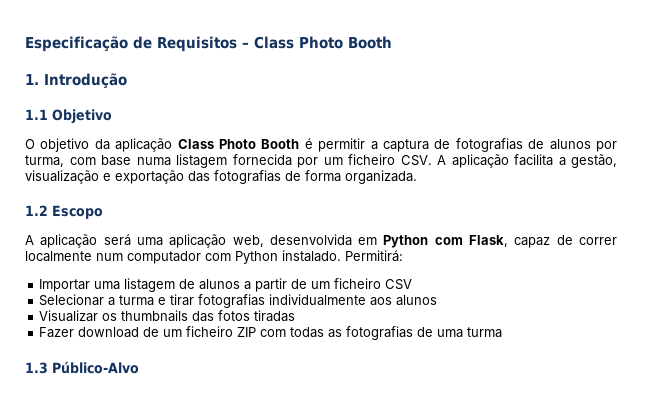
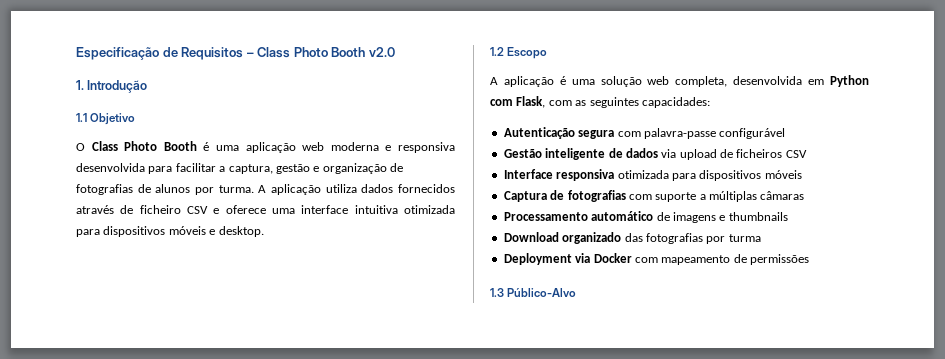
(392, 42) none -> [368,47,395,57] v2.0
[40,138,173,152] objetivo da aplicação -> (85, 147) none
[318,138,429,152] permitir a captura -> [215,142,455,153] [76,163,387,174] uma aplicação web moderna e responsiva desenvolvida para facilitar a captura, gestão e organização
[25,154,617,168] [25,170,417,184] turma, com base numa listagem fornecida por um ficheiro CSV. A aplicação facilita a gestão, visualização e exportação das fotografias de forma organizada. -> [218,184,455,195] [76,205,455,214] [76,226,264,237] turma. A aplicação utiliza dados fornecidos através de ficheiro CSV e oferece uma interface intuitiva otimizada para dispositivos móveis e desktop.
[103,234,264,248] será uma aplicação web, -> [559,76,728,87] é uma solução web completa,
[514,235,617,248] [25,250,403,264] [39,278,413,292] [39,294,438,308] [39,310,296,322] [39,326,503,340] capaz de correr localmente num computador com Python instalado. Permitirá: // Importar uma listagem de alunos a partir de um ficheiro CSV // Selecionar a turma e tirar fotografias individualmente aos alunos // Visualizar os thumbnails das fotos tiradas // Fazer download de um ficheiro ZIP com todas as fotografias de uma turma -> [548,97,710,108] [503,127,786,139] [503,148,807,160] [503,169,802,181] [503,190,805,202] [503,211,788,223] [503,232,761,244] [503,253,809,265] com as seguintes capacidades: // Autenticação segura com palavra-passe configurável // Gestão inteligente de dados via upload de ficheiros CSV // Interface responsiva otimizada para dispositivos móveis // Captura de fotografias com suporte a múltiplas câmaras // Processamento automático de imagens e thumbnails // Download organizado das fotografias por turma // Deployment via Docker com mapeamento de permissões

